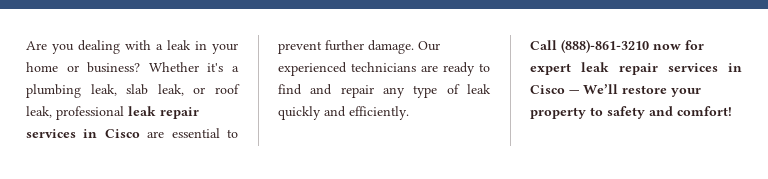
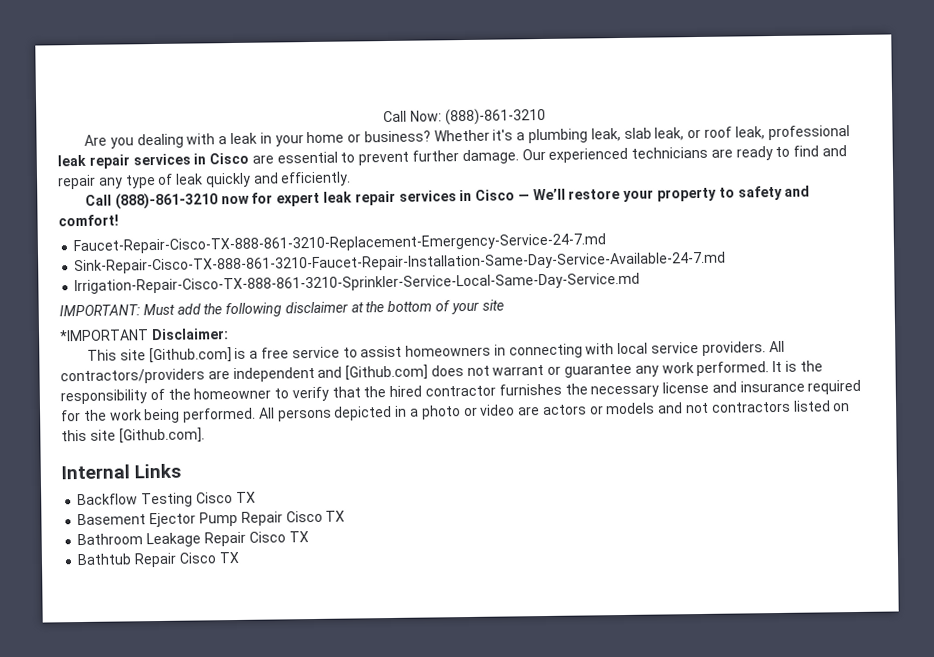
(26, 45) none -> [383,107,546,126] Call Now: (888)-861-3210 //
(732, 111) none -> [73,233,607,255] [74,251,727,275] [74,272,641,295] [59,299,504,318] [59,328,229,342] [87,340,785,364] [60,360,823,385] [60,379,862,405] [61,400,851,424] [61,427,205,444] [61,463,182,480] [77,491,256,508] [77,510,346,528] [77,531,309,548] [77,551,240,568] // Faucet-Repair-Cisco-TX-888-861-3210-Replacement-Emergency-Service-24-7.md // Sink-Repair-Cisco-TX-888-861-3210-Faucet-Repair-Installation-Same-Day-Service-Available-24-7.md // Irrigation-Repair-Cisco-TX-888-861-3210-Sprinkler-Service-Local-Same-Day-Service.md // IMPORTANT: Must add the following disclaimer at the bottom of your site // *IMPORTANT Disclaimer: // This site [Github.com] is a free service to assist homeowners in connecting with local service providers. All contractors/providers are independent and [Github.com] does not warrant or guarantee any work performed. It is the responsibility of the homeowner to verify that the hired contractor furnishes the necessary license and insurance required for the work being performed. All persons depicted in a photo or video are actors or models and not contractors listed on this site [Github.com]. // Internal Links // Backflow Testing Cisco TX // Basement Ejector Pump Repair Cisco TX // Bathroom Leakage Repair Cisco TX // Bathtub Repair Cisco TX

